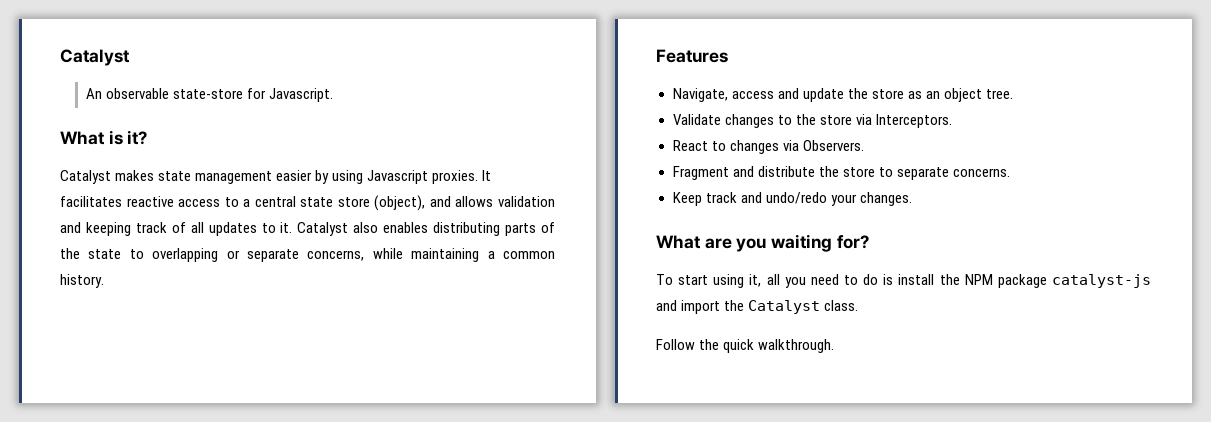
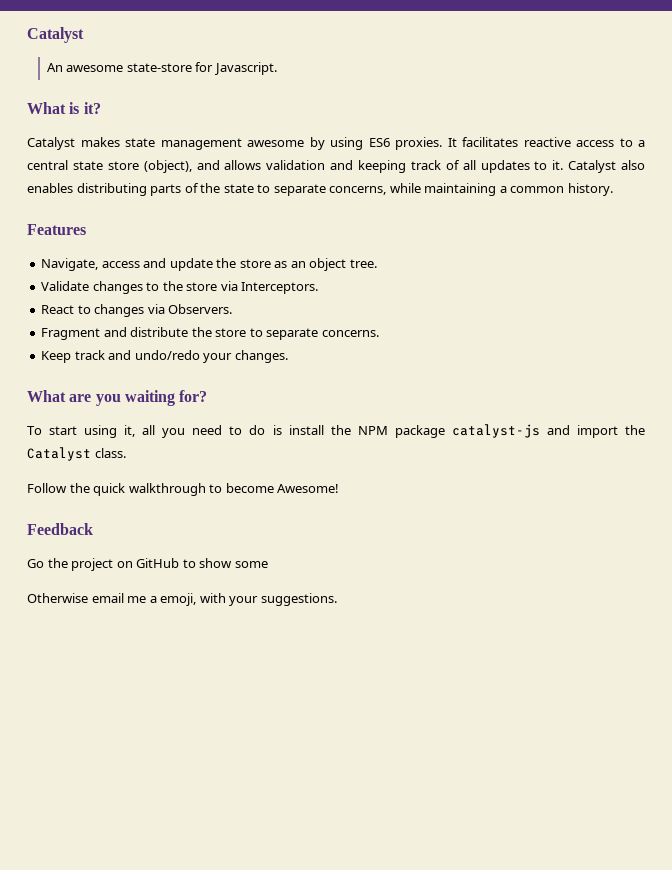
[106,88,170,99] observable -> [66,65,124,72] awesome
[276,170,313,181] easier -> [247,140,304,147] awesome
[367,170,429,184] Javascript -> [368,138,390,147] ES6
[152,248,240,262] overlapping or -> (271, 188) none
[758,339,835,353] walkthrough. -> [128,483,340,496] [27,523,93,535] [27,558,268,571] [27,593,337,606] walkthrough to become Awesome! // Feedback // Go the project on GitHub to show some // Otherwise email me a emoji, with your suggestions.

